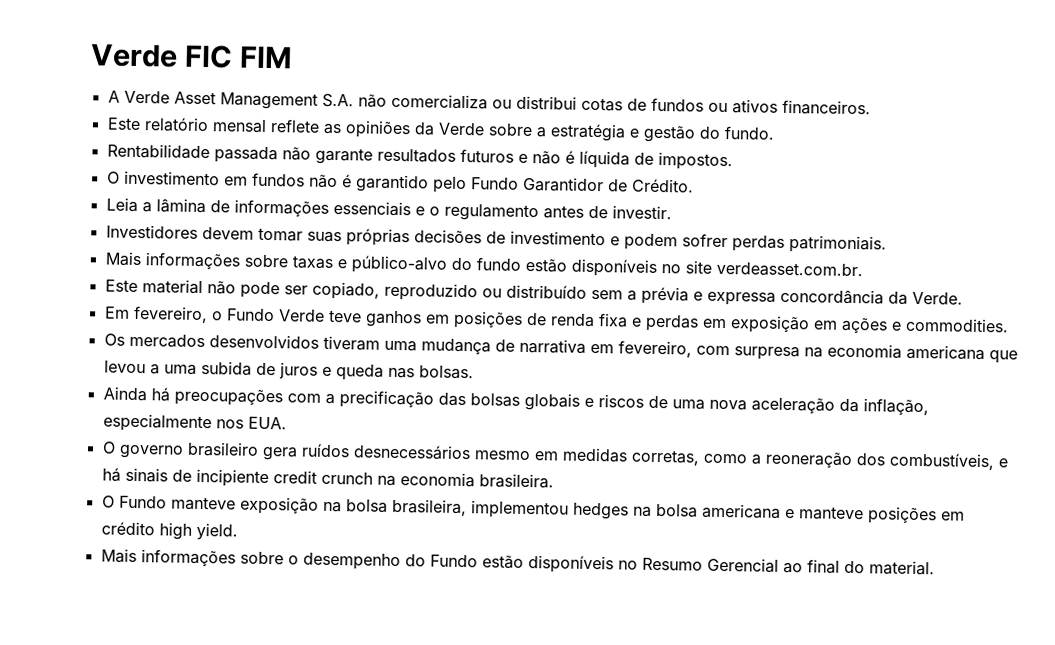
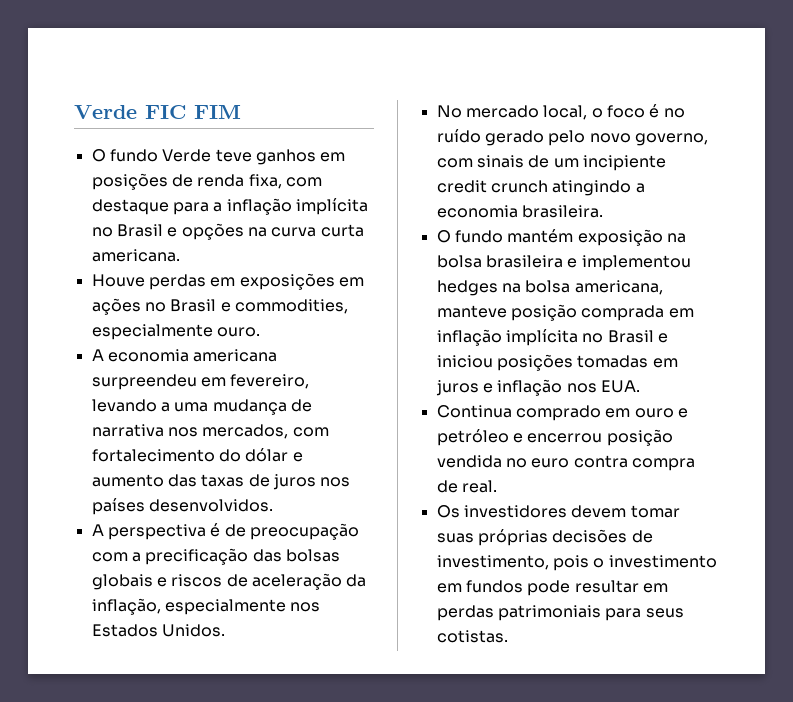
[107,90,871,116] [106,117,775,143] [106,143,733,171] [106,170,694,194] [105,197,672,222] [105,224,887,254] [104,251,863,278] [104,279,963,306] [104,305,275,324] A Verde Asset Management S.A. não comercializa ou distribui cotas de fundos ou ativos financeiros. // Este relatório mensal reflete as opiniões da Verde sobre a estratégia e gestão do fundo. // Rentabilidade passada não garante resultados futuros e não é líquida de impostos. // O investimento em fundos não é garantido pelo Fundo Garantidor de Crédito. // Leia a lâmina de informações essenciais e o regulamento antes de investir. // Investidores devem tomar suas próprias decisões de investimento e podem sofrer perdas patrimoniais. // Mais informações sobre taxas e público-alvo do fundo estão disponíveis no site verdeasset.com.br. // Este material não pode ser copiado, reproduzido ou distribuído sem a prévia e expressa concordância da Verde. // Em fevereiro, o Fundo -> [91,149,158,162] O fundo
[597,313,642,328] fixa e -> [248,174,322,189] [91,198,368,215] [91,223,364,240] [91,249,180,262] [91,274,145,287] fixa, com destaque para a inflação implícita no Brasil e opções na curva curta americana. // Houve
[729,315,810,334] exposição -> [239,273,335,290] exposições
[890,317,1009,333] [103,333,1018,364] [103,360,474,381] [102,386,283,407] e commodities. // Os mercados desenvolvidos tiveram uma mudança de narrativa em fevereiro, com surpresa na economia americana que levou a uma subida de juros e queda nas bolsas. // Ainda há preocupações -> [144,299,348,314] [91,324,260,340] [91,349,278,362] [91,374,310,390] [91,399,312,415] [91,424,329,439] [91,448,303,462] [91,474,351,490] [91,498,273,515] [91,523,359,540] no Brasil e commodities, especialmente ouro. // A economia americana surpreendeu em fevereiro, levando a uma mudança de narrativa nos mercados, com fortalecimento do dólar e aumento das taxas de juros nos países desenvolvidos. // A perspectiva é de preocupação
[671,399,747,411] uma nova -> (248, 580) none
[247,416,287,430] [101,441,1008,471] [101,467,121,482] EUA. // O governo brasileiro gera ruídos desnecessários mesmo em medidas corretas, como a reoneração dos combustíveis, e há -> [91,624,225,637] [436,104,685,120] [436,129,708,146] [436,158,473,168] Estados Unidos. // No mercado local, o foco é no ruído gerado pelo novo governo, com
(192, 475) none -> [553,158,579,168] um
[376,475,396,486] na -> [552,180,645,196] atingindo a
[118,495,236,511] Fundo manteve -> [454,229,574,243] fundo mantém
[391,498,467,517] brasileira, -> [485,255,578,268] brasileira e
[701,503,965,525] [100,521,238,541] [100,548,935,576] americana e manteve posições em crédito high yield. // Mais informações sobre o desempenho do Fundo estão disponíveis no Resumo Gerencial ao final do material. -> [574,280,663,295] [436,304,694,321] [436,329,668,346] [436,354,678,371] [435,379,640,396] [436,405,688,421] [436,429,673,446] [436,455,695,471] [436,480,497,493] [436,505,680,518] [436,529,653,546] [436,555,717,571] [436,580,668,596] [436,605,684,621] [436,630,508,643] americana, manteve posição comprada em inflação implícita no Brasil e iniciou posições tomadas em juros e inflação nos EUA. // Continua comprado em ouro e petróleo e encerrou posição vendida no euro contra compra de real. // Os investidores devem tomar suas próprias decisões de investimento, pois o investimento em fundos pode resultar em perdas patrimoniais para seus cotistas.

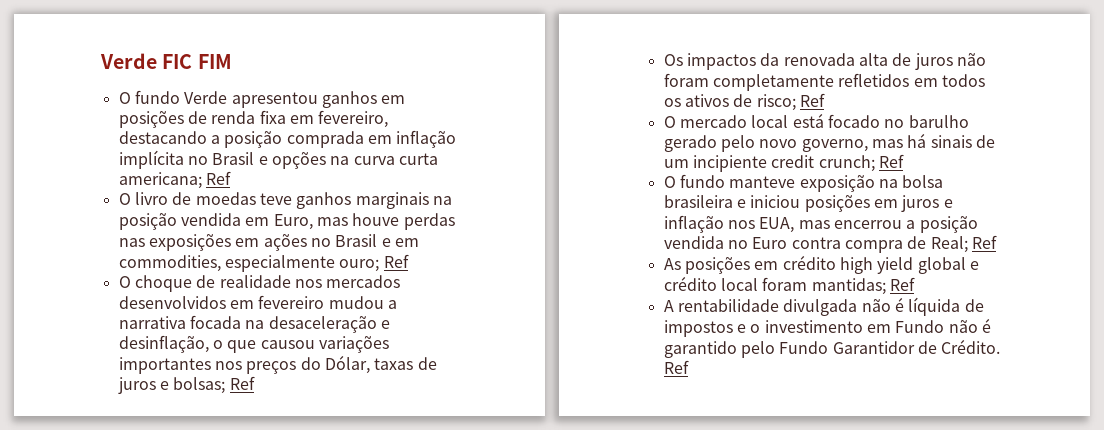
[215,149,252,162] teve -> [231,92,318,108] apresentou
[248,174,322,189] [91,199,223,215] fixa, com destaque para a -> [259,110,389,128] [118,131,392,148] fixa em fevereiro, destacando a posição comprada em
[91,249,180,262] [91,274,236,290] americana. // Houve perdas em -> [118,171,231,189] [118,192,452,209] [118,213,455,230] [118,238,145,247] americana; Ref // O livro de moedas teve ganhos marginais na posição vendida em Euro, mas houve perdas nas
(231, 307) none -> [394,238,419,247] em
[216,327,260,337] [91,349,278,362] [91,374,310,390] [91,399,312,415] [91,424,329,439] [91,448,303,462] [91,474,351,490] [91,498,273,515] [91,523,359,540] [91,548,340,565] [91,573,367,590] [91,598,321,615] [91,624,225,637] [436,104,685,120] [436,129,481,143] ouro. // A economia americana surpreendeu em fevereiro, levando a uma mudança de narrativa nos mercados, com fortalecimento do dólar e aumento das taxas de juros nos países desenvolvidos. // A perspectiva é de preocupação com a precificação das bolsas globais e riscos de aceleração da inflação, especialmente nos Estados Unidos. // No mercado local, o foco é no ruído -> [339,254,409,272] [118,275,401,292] [118,295,397,309] [118,315,390,333] [118,335,389,353] [118,355,437,374] [117,376,255,394] [663,53,986,70] [663,73,985,91] [663,93,825,111] [663,113,969,128] ouro; Ref // O choque de realidade nos mercados desenvolvidos em fevereiro mudou a narrativa focada na desaceleração e desinflação, o que causou variações importantes nos preços do Dólar, taxas de juros e bolsas; Ref // Os impactos da renovada alta de juros não foram completamente refletidos em todos os ativos de risco; Ref // O mercado local está focado no barulho
[436,158,473,168] com -> [871,133,927,148] mas há
[490,180,645,196] [436,205,603,218] [436,229,574,243] crunch atingindo a economia brasileira. // O fundo mantém -> [818,154,904,172] [663,174,796,188] crunch; Ref // O fundo manteve
[581,255,691,271] [436,280,663,296] [436,304,694,321] [436,329,668,346] implementou hedges na bolsa americana, manteve posição comprada em inflação implícita no Brasil e -> (746, 203) none
[577,355,649,368] tomadas -> (870, 203) none
[600,380,640,393] [436,405,688,421] [436,429,603,446] EUA. // Continua comprado em ouro e petróleo e encerrou -> [759,217,916,233] EUA, mas encerrou a
[531,458,570,468] euro -> [752,237,788,249] Euro
[461,480,497,493] [436,505,680,518] [436,529,653,546] [436,555,717,571] [436,580,668,596] [436,605,684,621] [436,630,508,643] real. // Os investidores devem tomar suas próprias decisões de investimento, pois o investimento em fundos pode resultar em perdas patrimoniais para seus cotistas. -> [930,235,997,253] [663,255,979,274] [663,276,915,295] [663,297,984,316] [663,318,991,337] [663,339,1001,358] [663,360,689,374] Real; Ref // As posições em crédito high yield global e crédito local foram mantidas; Ref // A rentabilidade divulgada não é líquida de impostos e o investimento em Fundo não é garantido pelo Fundo Garantidor de Crédito. Ref

